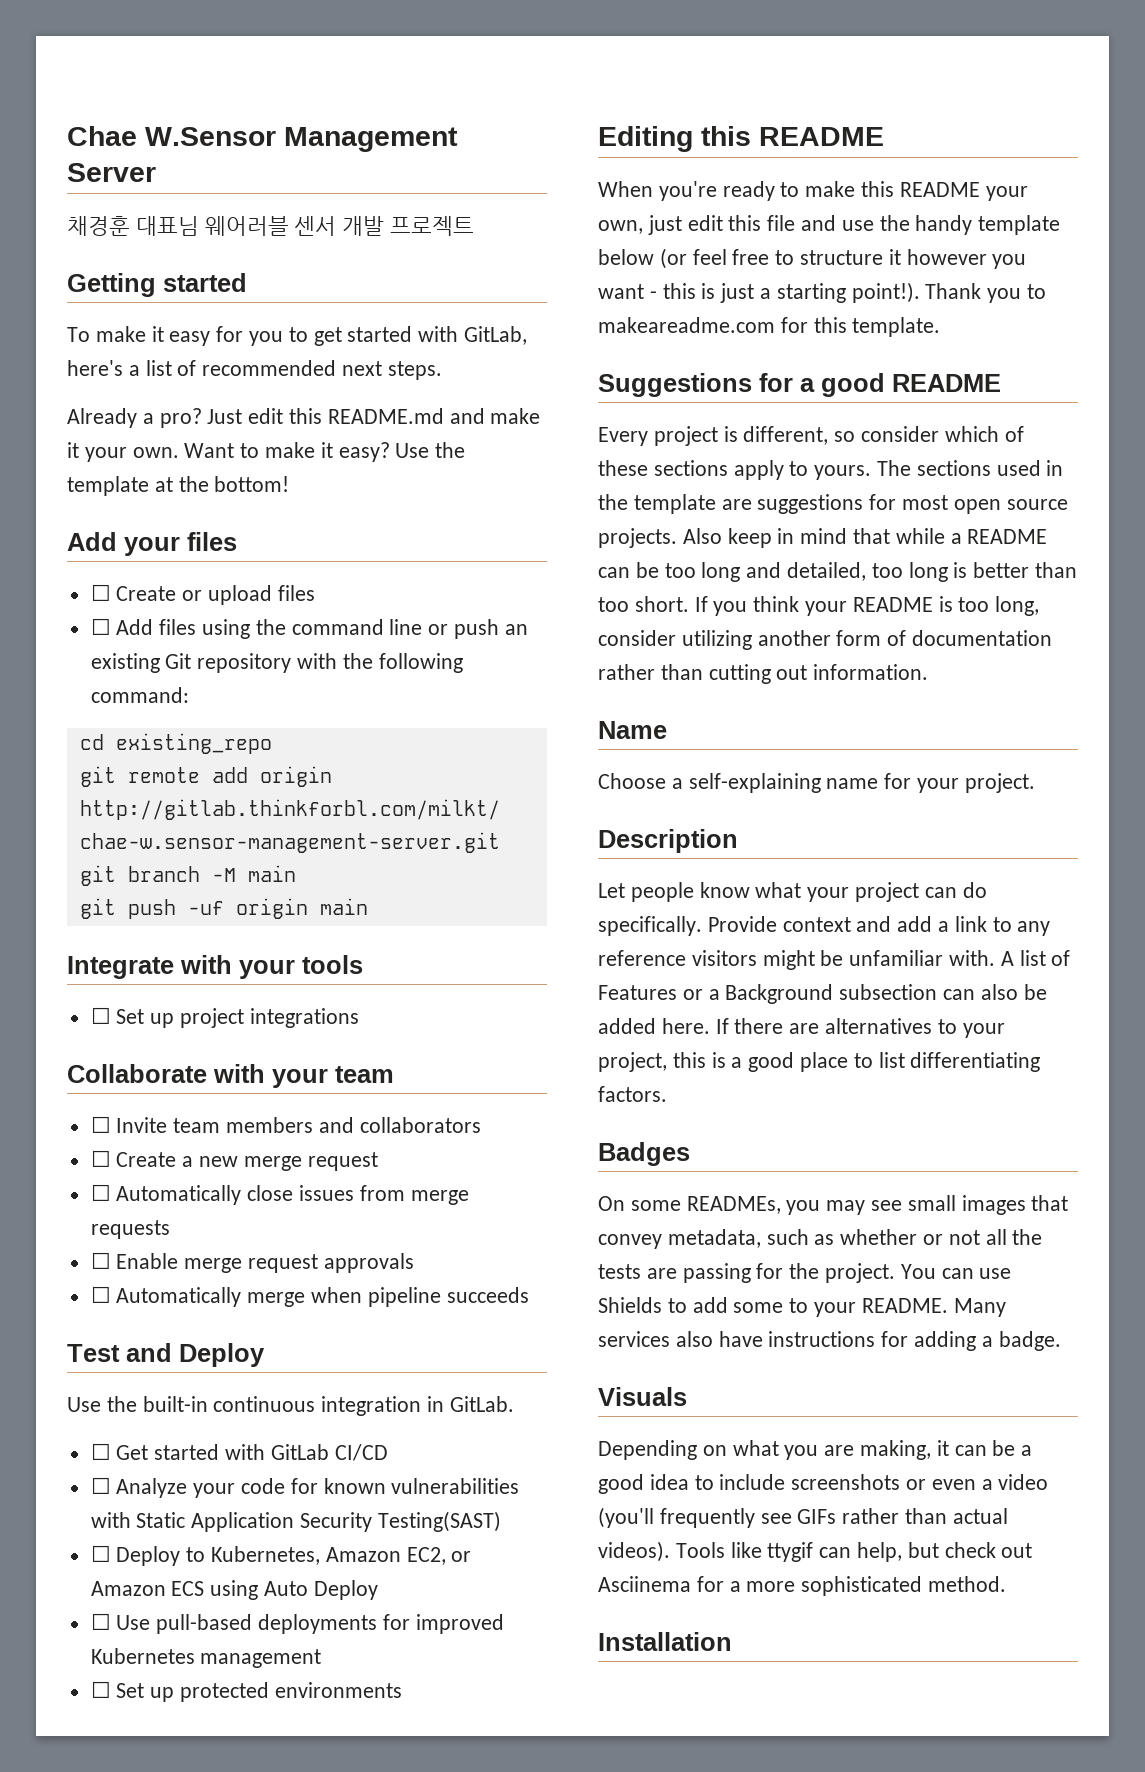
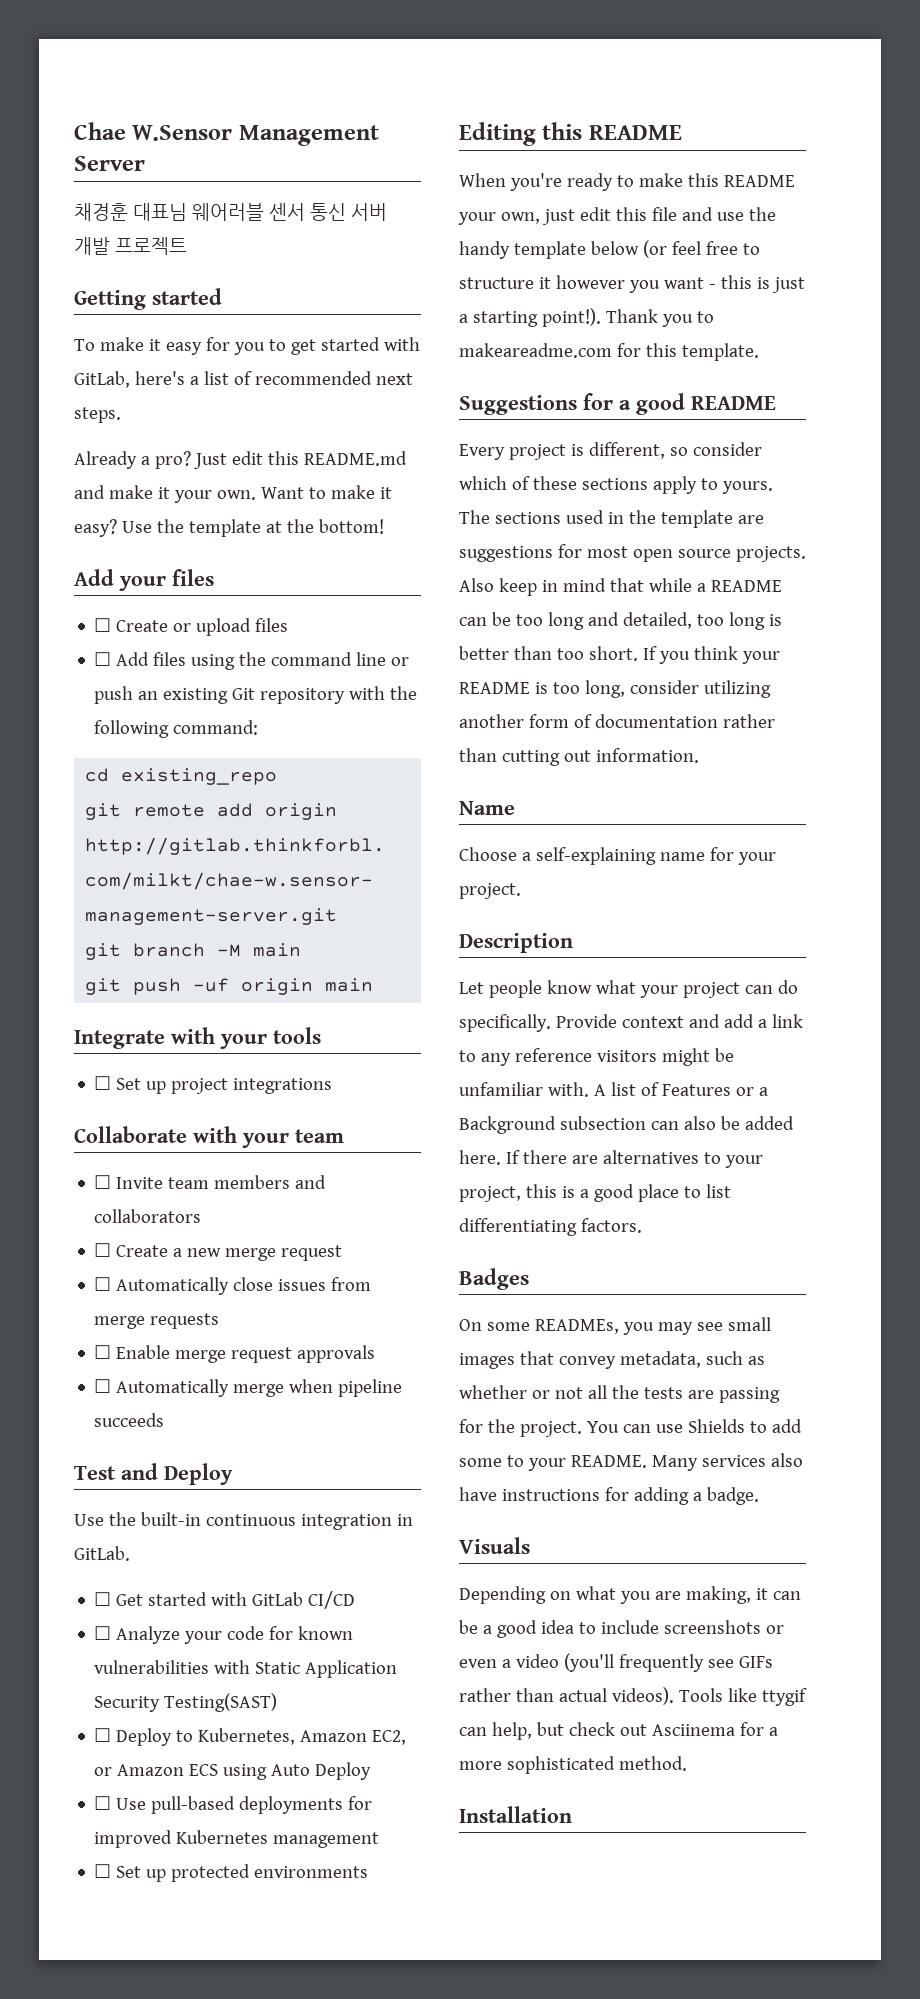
(337, 226) none -> [309,203,387,221] 통신 서버

